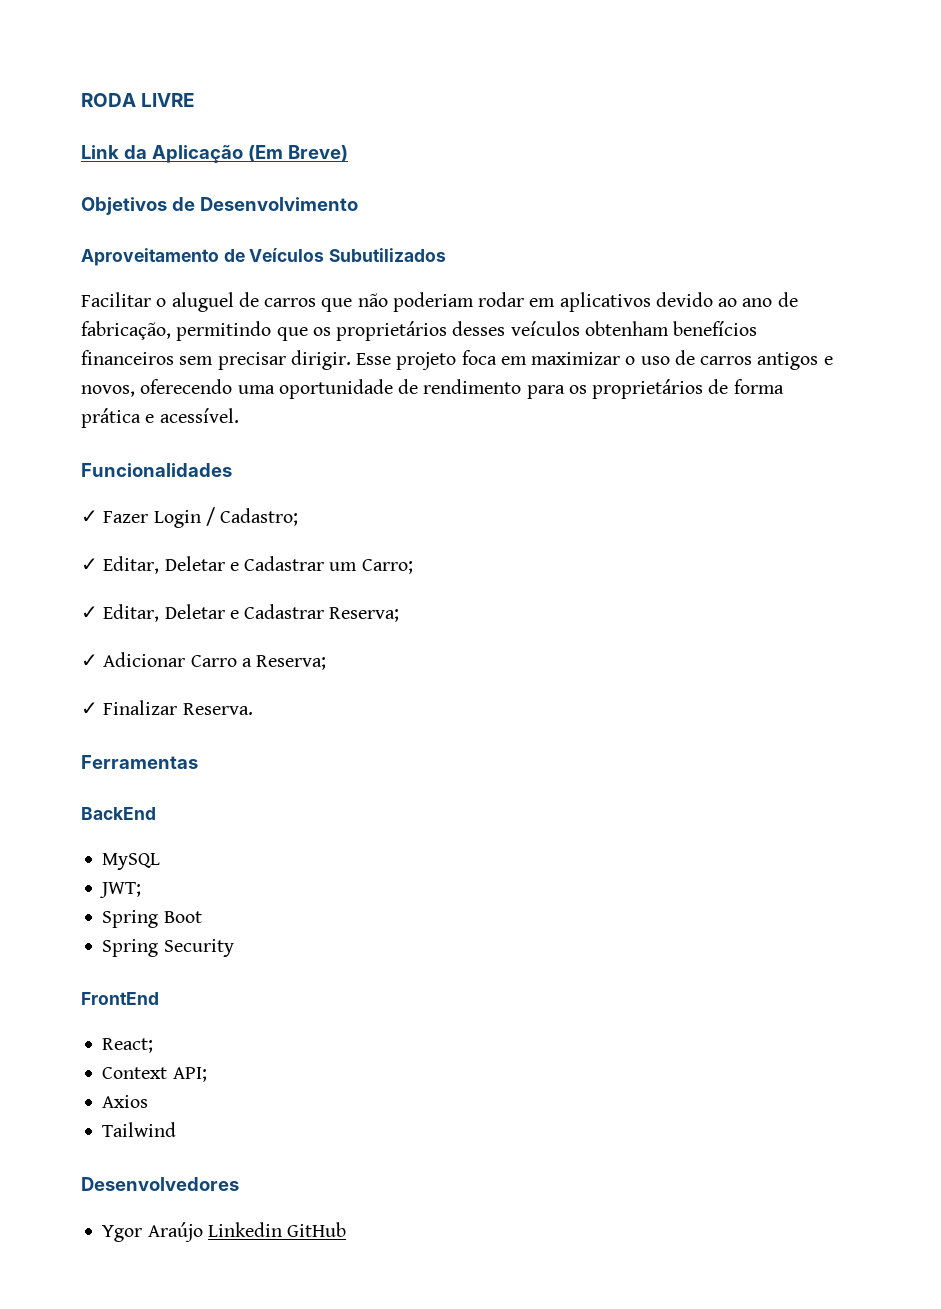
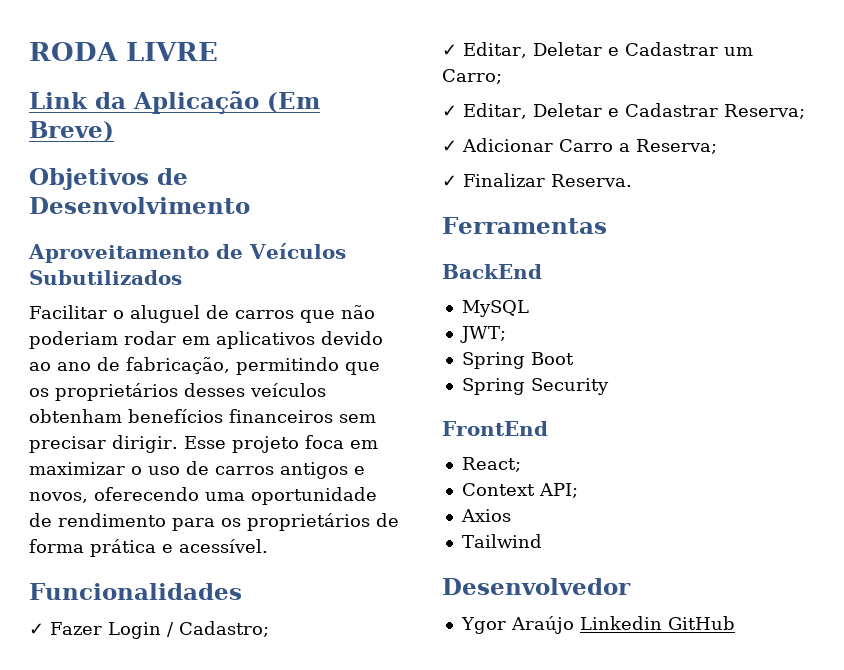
[81,1177,239,1191] Desenvolvedores -> [442,578,631,595] Desenvolvedor

